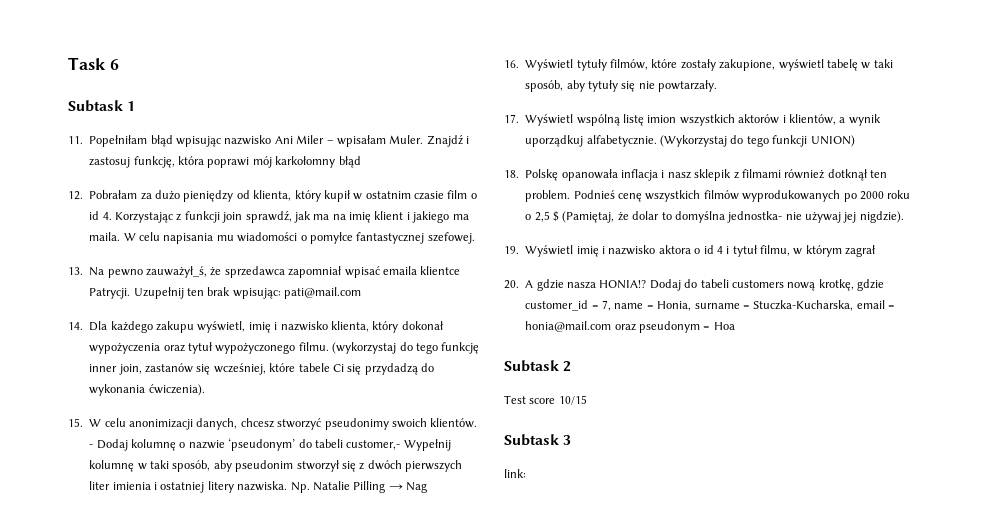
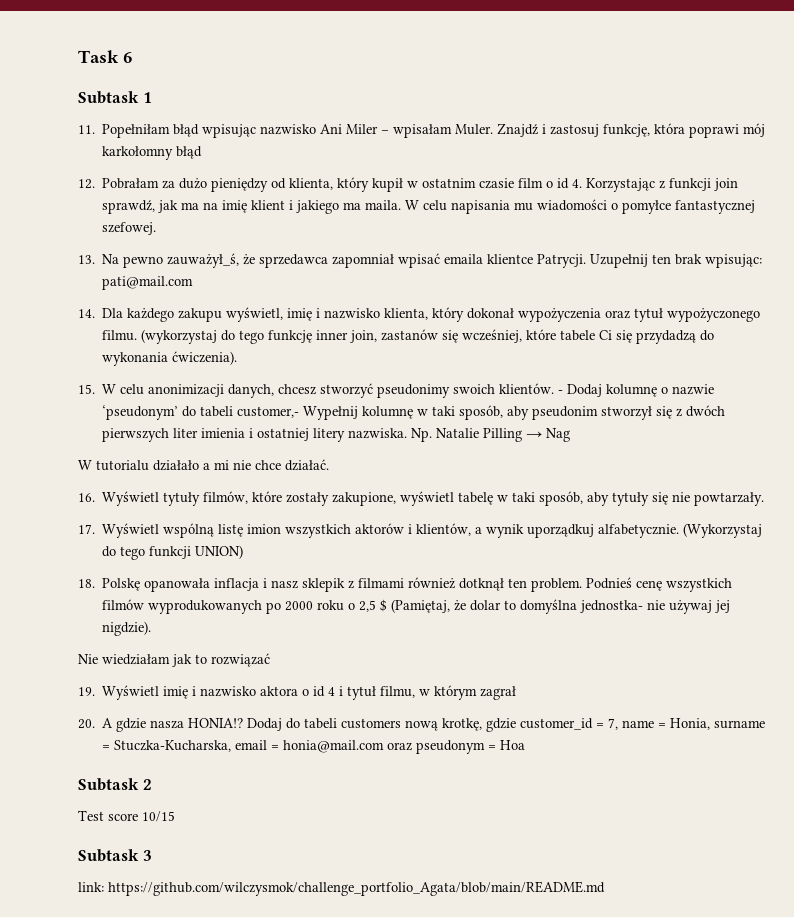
(427, 487) none -> [78,459,329,471] // W tutorialu działało a mi nie chce działać.
(904, 217) none -> [78,653,270,667] // Nie wiedziałam jak to rozwiązać
(526, 473) none -> [108,881,605,896] https://github.com/wilczysmok/challenge_portfolio_Agata/blob/main/README.md

